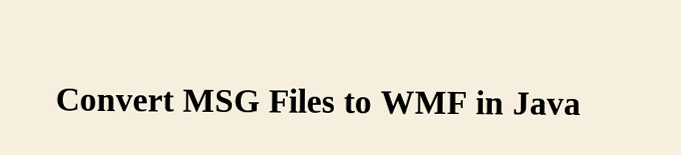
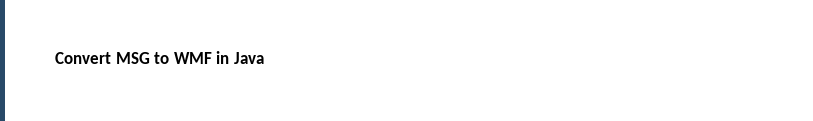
[268,88,336,113] Files -> (150, 58) none

